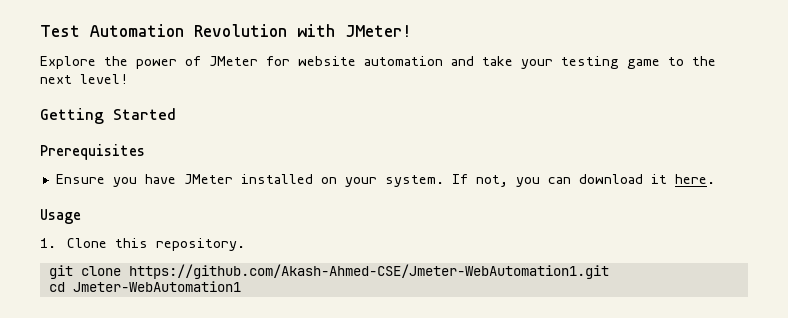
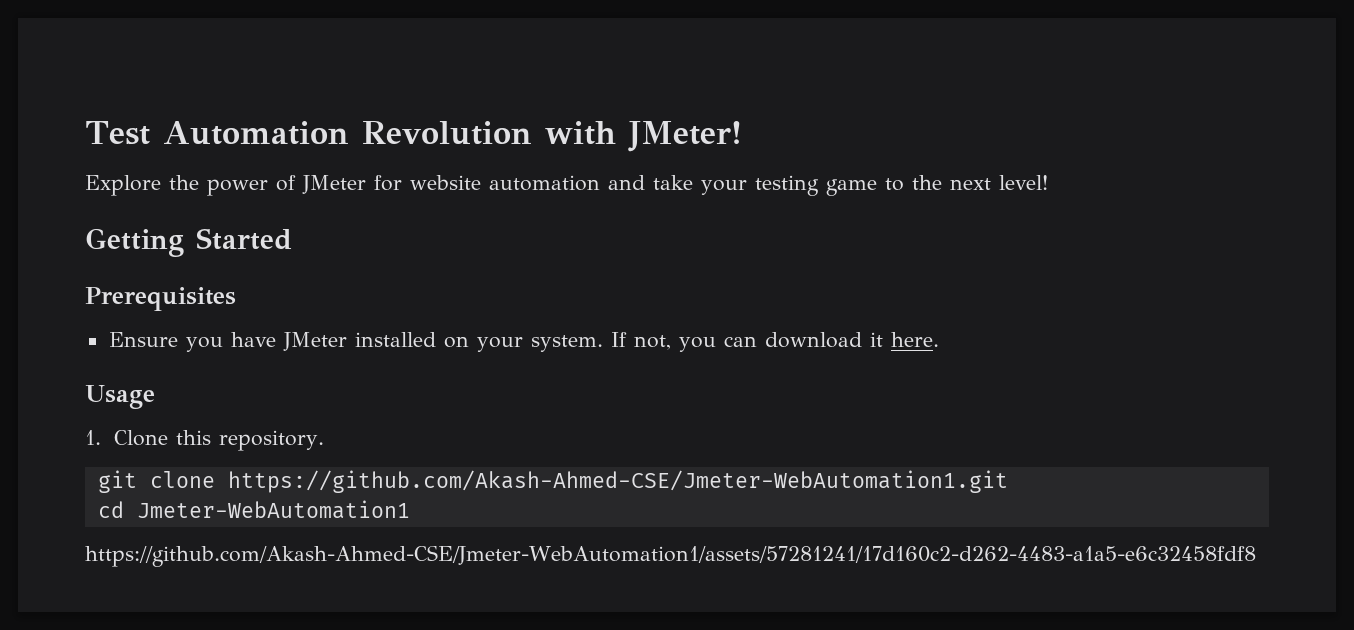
(241, 286) none -> [85,545,1256,567] // https://github.com/Akash-Ahmed-CSE/Jmeter-WebAutomation1/assets/57281241/17d160c2-d262-4483-a1a5-e6c32458fdf8

